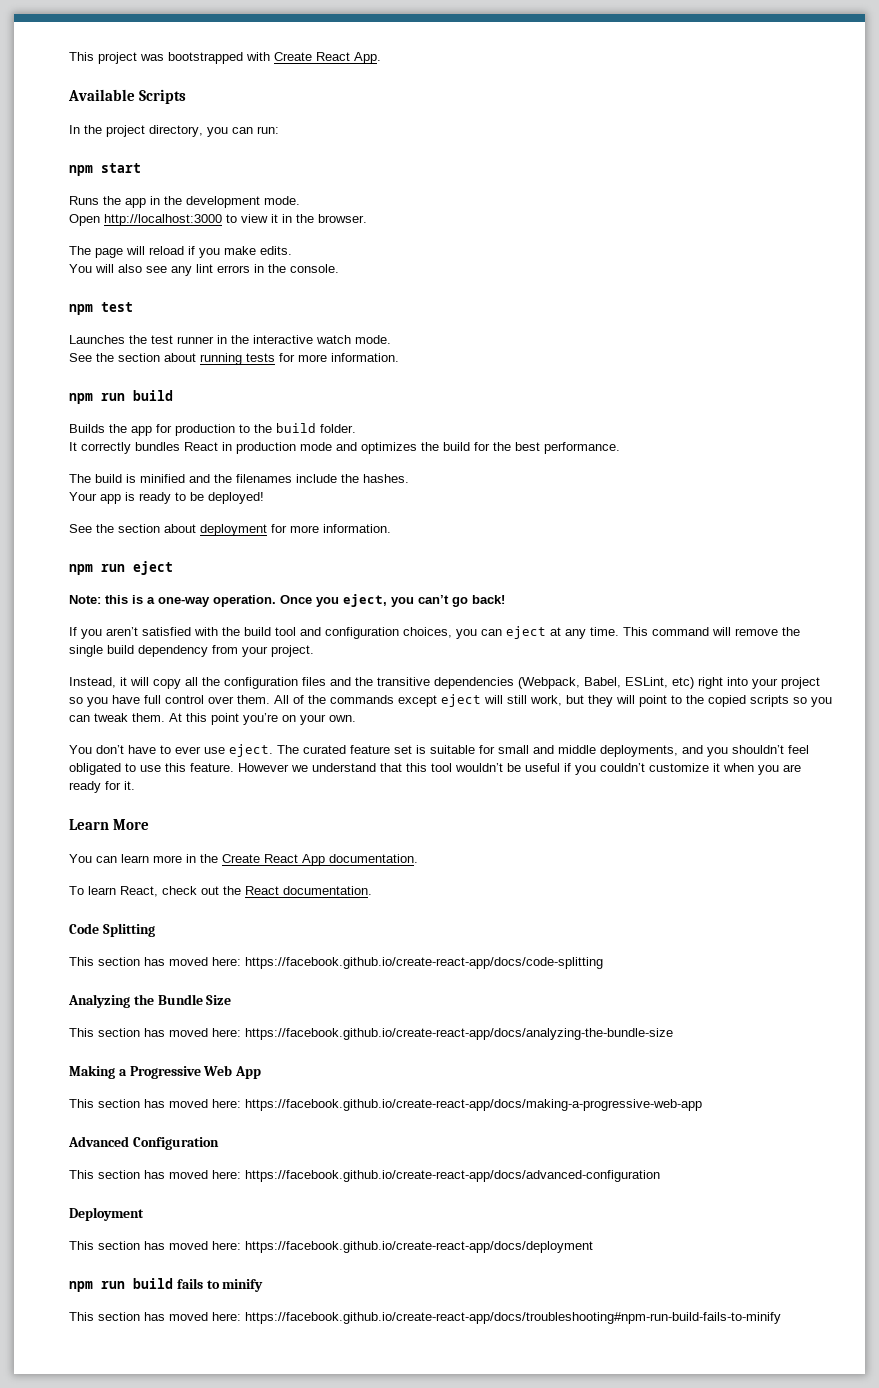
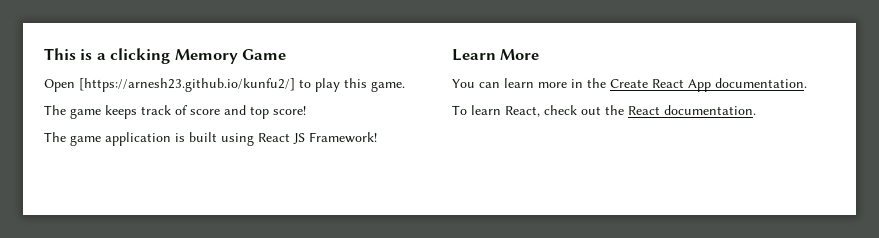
[69,52,381,64] [68,89,186,104] [69,125,279,137] [69,163,141,176] [69,196,300,208] [69,214,367,226] [69,246,292,258] [69,264,339,276] [69,302,133,315] [69,335,391,344] [69,353,399,365] [69,390,173,404] [69,423,356,436] [69,442,620,454] [69,474,409,483] [69,492,264,504] [69,524,391,536] [69,561,173,575] [69,594,505,607] [69,626,800,639] [69,645,314,657] [69,677,820,689] [69,694,832,707] [69,713,356,725] [69,744,809,757] [69,763,801,775] [69,781,135,793] This project was bootstrapped with Create React App. // Available Scripts // In the project directory, you can run: // npm start // Runs the app in the development mode. // Open http://localhost:3000 to view it in the browser. // The page will reload if you make edits. // You will also see any lint errors in the console. // npm test // Launches the test runner in the interactive watch mode. // See the section about running tests for more information. // npm run build // Builds the app for production to the build folder. // It correctly bundles React in production mode and optimizes the build for the best performance. // The build is minified and the filenames include the hashes. // Your app is ready to be deployed! // See the section about deployment for more information. // npm run eject // Note: this is a one-way operation. Once you eject, you can’t go back! // If you aren’t satisfied with the build tool and configuration choices, you can eject at any time. This command will remove the single build dependency from your project. // Instead, it will copy all the configuration files and the transitive dependencies (Webpack, Babel, ESLint, etc) right into your project so you have full control over them. All of the commands except eject will still work, but they will point to the copied scripts so you can tweak them. At this point you’re on your own. // You don’t have to ever use eject. The curated feature set is suitable for small and middle deployments, and you shouldn’t feel obligated to use this feature. However we understand that this tool wouldn’t be useful if you couldn’t customize it when you are ready for it. -> [44,48,287,64] [44,78,405,92] [44,105,306,119] [44,132,377,146] This is a clicking Memory Game // Open [https://arnesh23.github.io/kunfu2/] to play this game. // The game keeps track of score and top score! // The game application is built using React JS Framework!
[69,923,155,937] [69,957,603,969] [68,994,232,1008] [69,1028,673,1040] [69,1065,262,1079] [69,1099,702,1111] [68,1136,219,1150] [69,1170,660,1182] [69,1207,144,1221] [69,1241,593,1253] [69,1278,264,1292] [69,1312,781,1324] // Code Splitting // This section has moved here: https://facebook.github.io/create-react-app/docs/code-splitting // Analyzing the Bundle Size // This section has moved here: https://facebook.github.io/create-react-app/docs/analyzing-the-bundle-size // Making a Progressive Web App // This section has moved here: https://facebook.github.io/create-react-app/docs/making-a-progressive-web-app // Advanced Configuration // This section has moved here: https://facebook.github.io/create-react-app/docs/advanced-configuration // Deployment // This section has moved here: https://facebook.github.io/create-react-app/docs/deployment // npm run build fails to minify // This section has moved here: https://facebook.github.io/create-react-app/docs/troubleshooting#npm-run-build-fails-to-minify -> (756, 110) none

